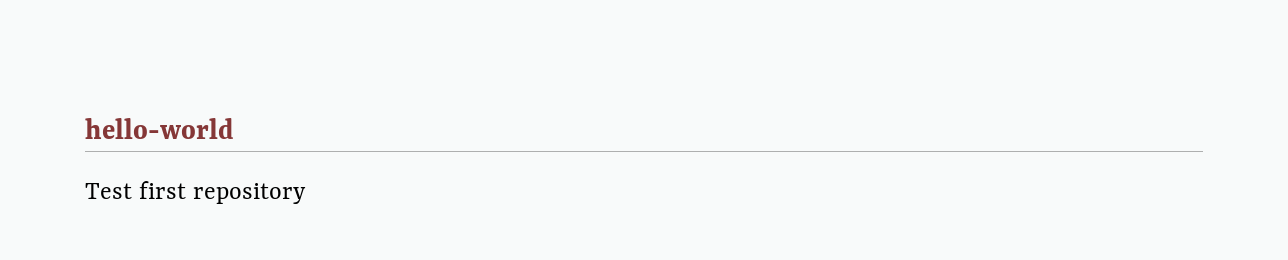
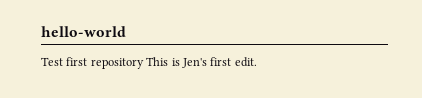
(307, 193) none -> [146,57,257,68] This is Jen's first edit.

